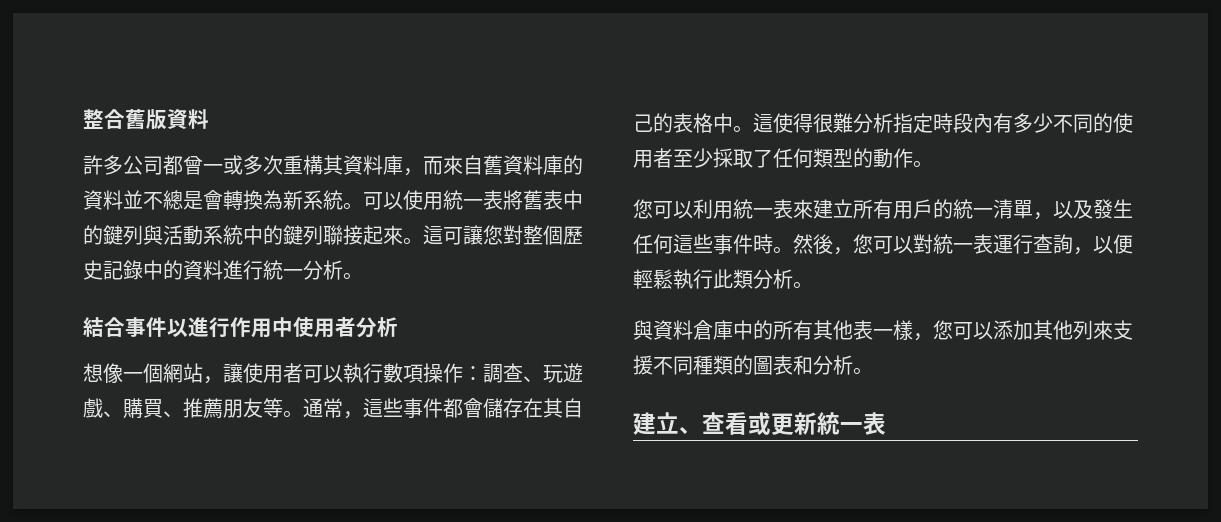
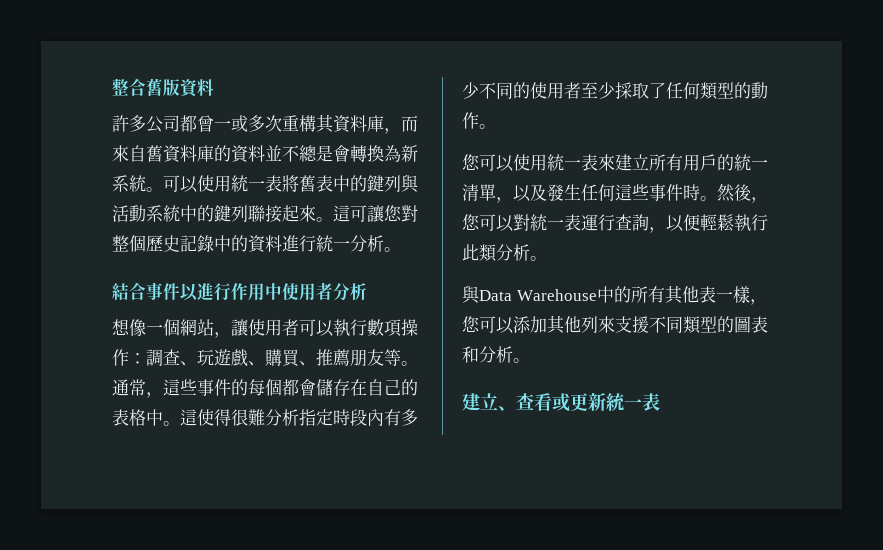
(443, 408) none -> [231,379,282,396] 的每個
[543,398,563,418] 其 -> (367, 387) none
[693,199,713,219] 利 -> [513,154,530,171] 使
[653,320,733,340] 資料倉庫 -> [479,289,597,301] Data Warehouse
[693,355,733,375] 種類 -> [683,316,717,334] 類型

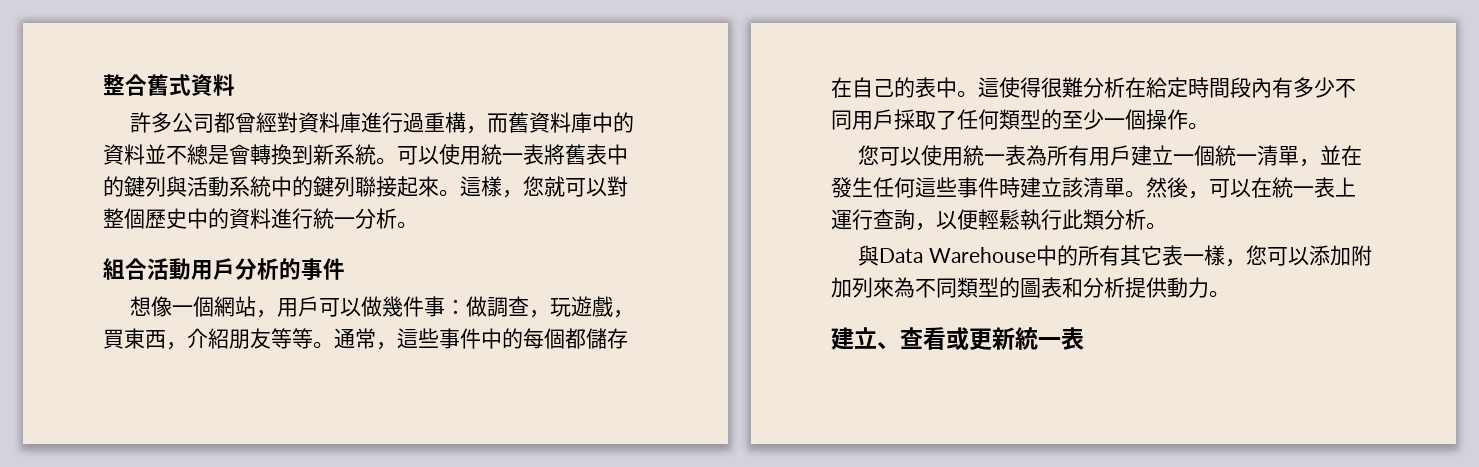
[163,79,180,96] 版 -> [169,74,191,96] 式
[214,114,418,134] [112,145,146,162] 一或多次重構其資料庫，而來自 -> [256,112,509,134] 經對資料庫進行過重構，而
(214, 153) none -> [592,112,614,133] 中
[384,145,401,162] 為 -> [292,145,313,165] 到
[350,205,402,222] 可讓您 -> [481,176,607,198] 樣，您就可以
[180,235,214,252] 記錄 -> (187, 218) none
[112,282,367,301] [112,319,418,338] [112,349,384,367] 結合事件以進行作用中使用者分析 // 想像一個網站，讓使用者可以執行數項操作：調查、玩遊戲、購買、推薦朋友 -> [103,258,345,280] [130,296,635,318] [103,328,292,350] 組合活動用戶分析的事件 // 想像一個網站，用戶可以做幾件事：做調查，玩遊戲，買東西，介紹朋友等
(231, 387) none -> [481,328,502,349] 中
[299,379,316,396] 會 -> (586, 338) none
[129,409,146,426] 格 -> (936, 87) none
[299,409,350,426] 指定時 -> [1125,77,1230,98] 在給定時間
[513,82,615,99] 的使用者至少 -> [852,109,894,130] 用戶
[751,82,768,99] 動 -> [1062,109,1167,130] 至少一個操
[598,154,649,171] 來建立 -> [1026,145,1048,166] 為
[717,154,734,171] 的 -> [1131,145,1216,166] 建立一個
[513,184,547,202] 以及 -> [1320,145,1363,166] 並在
[700,184,768,203] [462,214,581,232] 。然後，您可以對統一表 -> [1020,177,1356,199] 建立該清單。然後，可以在統一表上
[681,286,699,303] 他 -> [1141,245,1163,265] 它
[547,315,649,334] 其他列來支援 -> [1351,245,1373,266] [831,277,915,298] 附加列來為
(513, 354) none -> [1125,277,1209,298] 提供動力

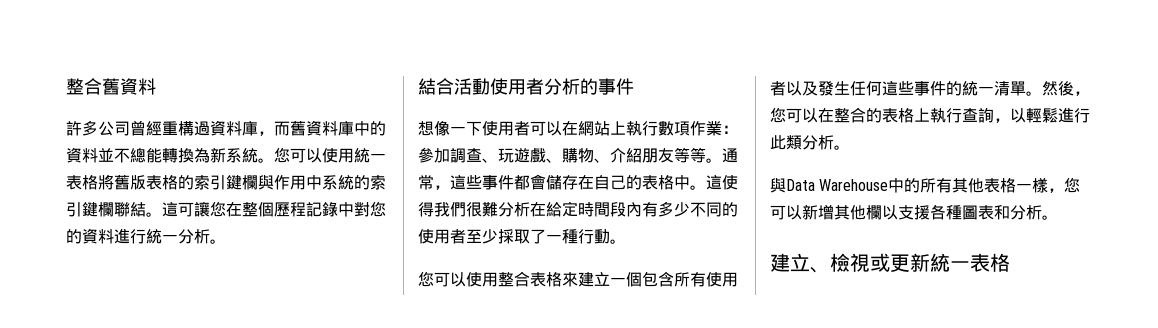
[169,74,191,96] 式 -> (120, 86) none
[214,112,467,133] 都曾經對資料庫進行過重構 -> [130,120,258,136] 曾經重構過資料庫
[208,144,313,165] 是會轉換到 -> [146,148,210,163] 能轉換為
[397,144,628,165] [103,176,628,198] [103,208,208,229] 可以使用統一表將舊表中的鍵列與活動系統中的鍵列聯接起來。這樣，您就可以對整個歷史中 -> [274,147,386,163] [66,174,386,190] [66,201,386,217] 您可以使用統一表格將舊版表格的索引鍵欄與作用中系統的索引鍵欄聯結。這可讓您在整個歷程記錄中對您
[103,258,235,280] 組合活動用戶 -> [418,78,544,95] 結合活動使用者
[193,296,635,318] [103,328,187,350] 個網站，用戶可以做幾件事：做調查，玩遊戲，買東西， -> [466,121,738,136] [418,147,610,163] 下使用者可以在網站上執行數項作業：參加調查、玩遊戲、購物、
[481,328,586,349] 中的每個都 -> [514,174,546,190] 都會
(936, 87) none -> [658,175,674,190] 格
(1041, 87) none -> [434,202,466,217] 我們
[852,109,1209,130] [858,145,1363,167] 用戶採取了任何類型的至少一個操作。 // 您可以使用統一表為所有用戶建立一個統一清單，並在 -> [722,202,738,217] [418,229,626,244] [418,271,738,287] [770,81,818,96] 的使用者至少採取了一種行動。 // 您可以使用整合表格來建立一個包含所有使用者以及
[999,177,1083,198] 時建立該 -> [946,81,994,96] 的統一
[1209,177,1356,198] [831,209,852,230] 可以在統一表上運 -> [770,107,946,123] 您可以在整合的表格上執
[957,209,1041,230] 便輕鬆執 -> [1026,107,1074,123] 輕鬆進
[1141,245,1184,266] 它表 -> [968,178,1017,193] 他表格
[1309,245,1373,266] [831,277,1020,298] 添加附加列來為不同類型的 -> [802,204,962,220] 新增其他欄以支援各種
[1125,277,1209,298] 提供動力 -> (1042, 212) none
[900,327,946,350] 查看 -> [830,253,870,272] 檢視
(1084, 338) none -> [990,253,1010,272] 格

